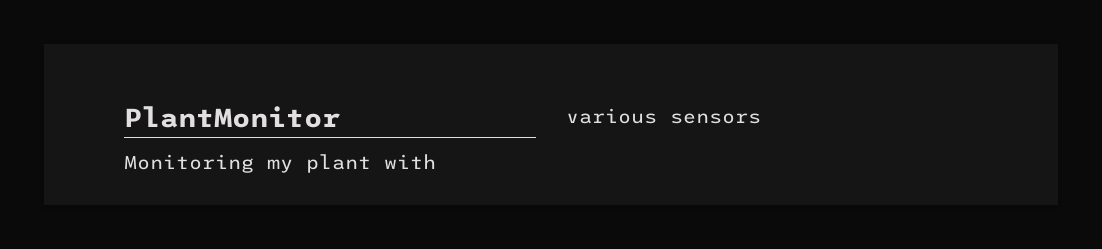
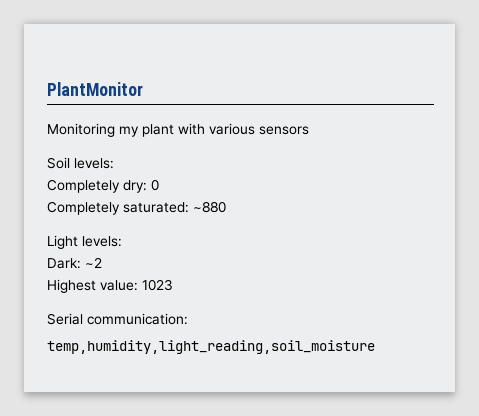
(761, 118) none -> [47,157,114,169] [47,179,159,193] [47,201,226,215] [47,235,122,249] [47,257,102,269] [47,279,173,293] [47,313,188,325] [47,340,375,354] // Soil levels: // Completely dry: 0 // Completely saturated: ~880 // Light levels: // Dark: ~2 // Highest value: 1023 // Serial communication: // temp,humidity,light_reading,soil_moisture

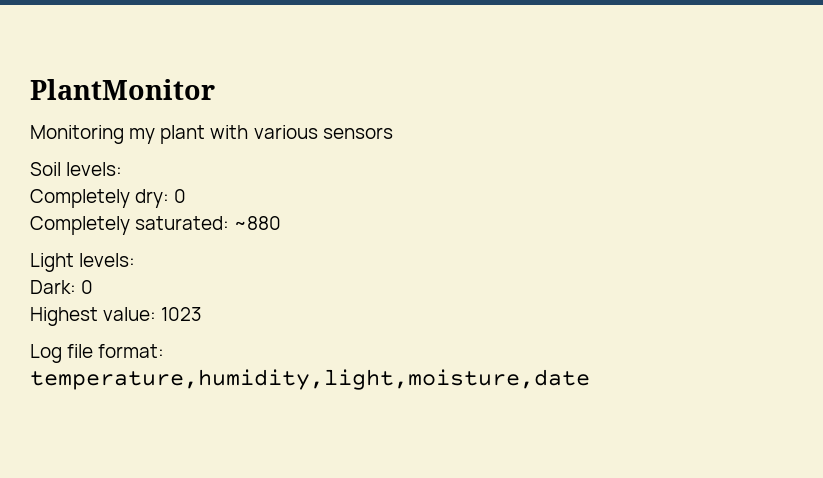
[85,257,102,268] ~2 -> [81,280,94,294] 0
[47,313,188,325] [47,340,375,354] Serial communication: // temp,humidity,light_reading,soil_moisture -> [30,344,165,363] [30,369,590,390] Log file format: // temperature,humidity,light,moisture,date

